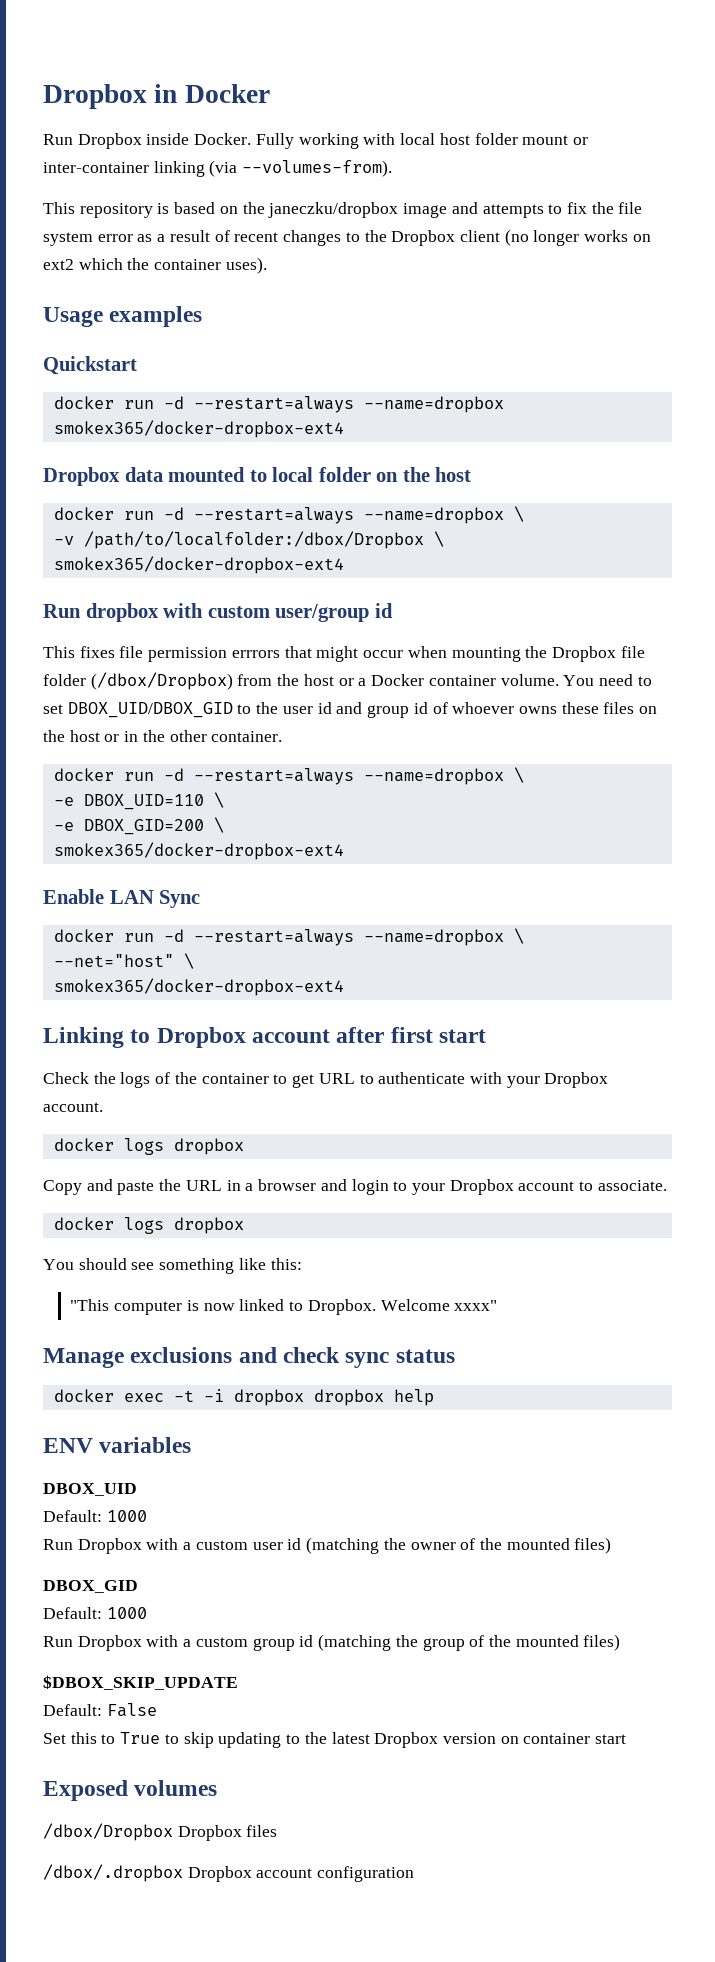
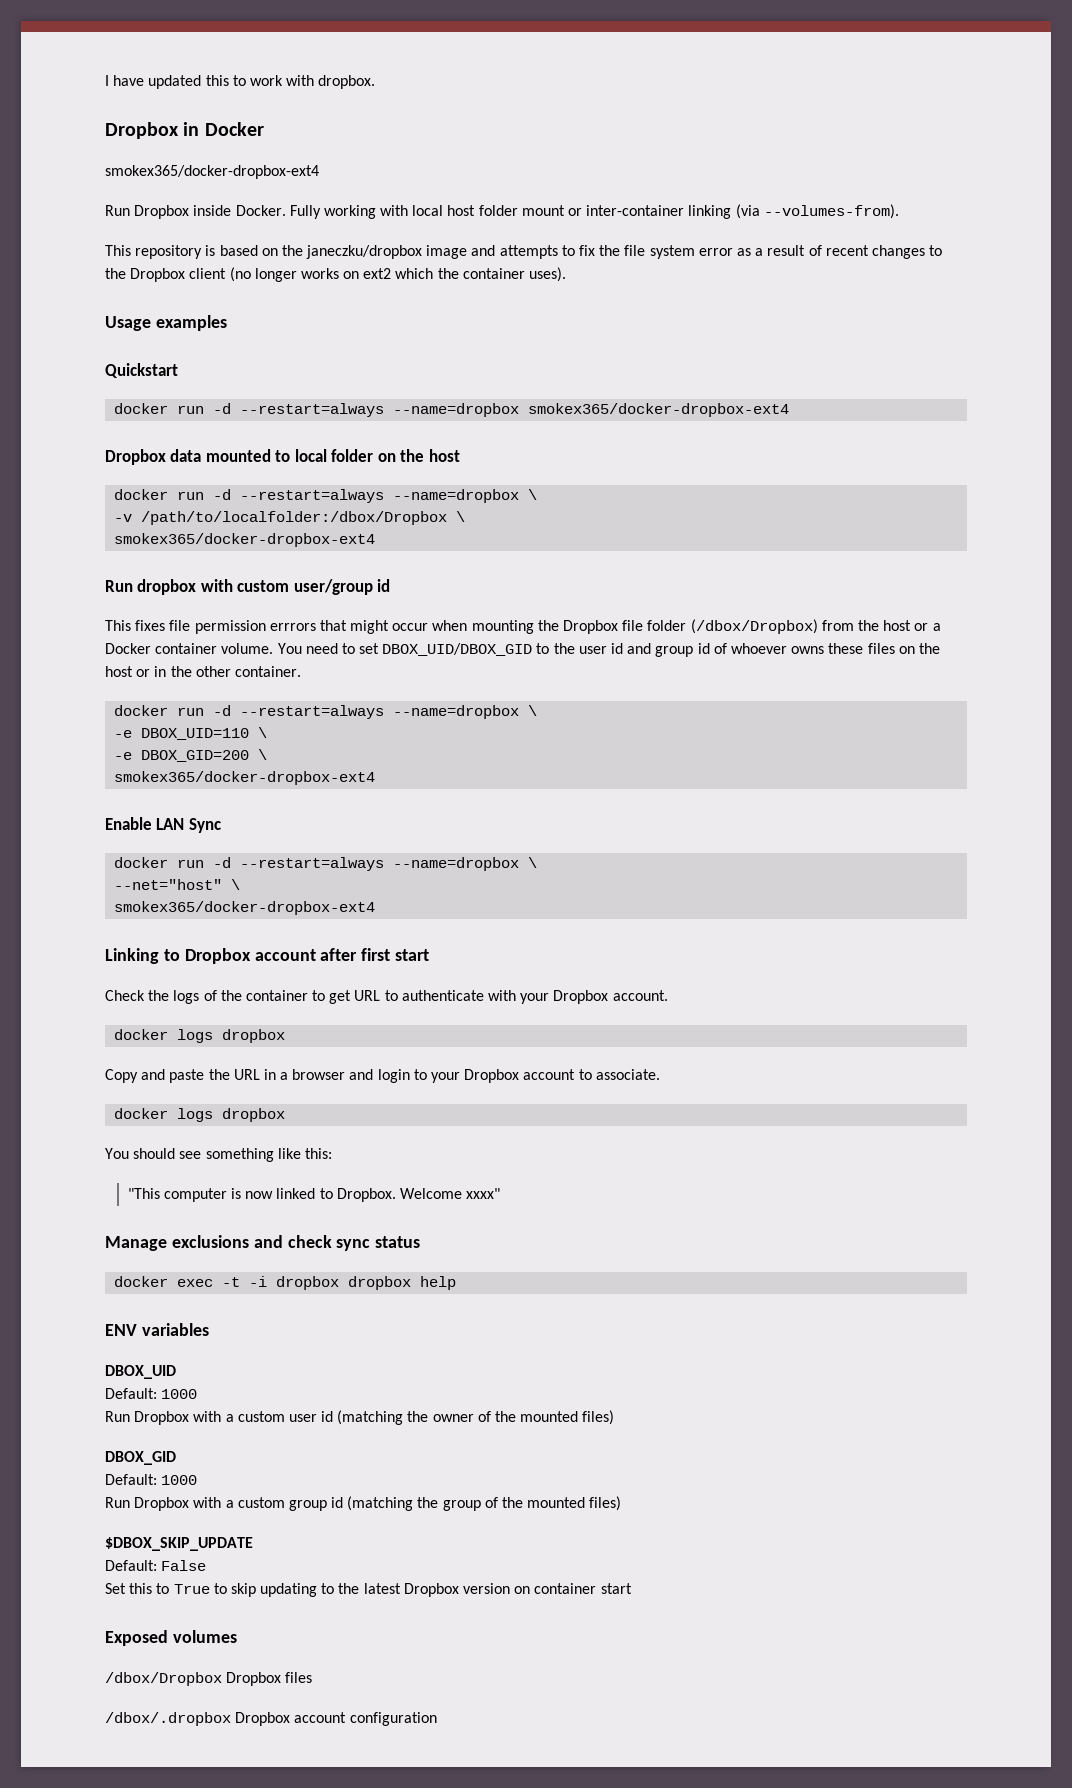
(43, 96) none -> [105,75,376,89] I have updated this to work with dropbox. //
(270, 93) none -> [105,165,319,179] // smokex365/docker-dropbox-ext4

